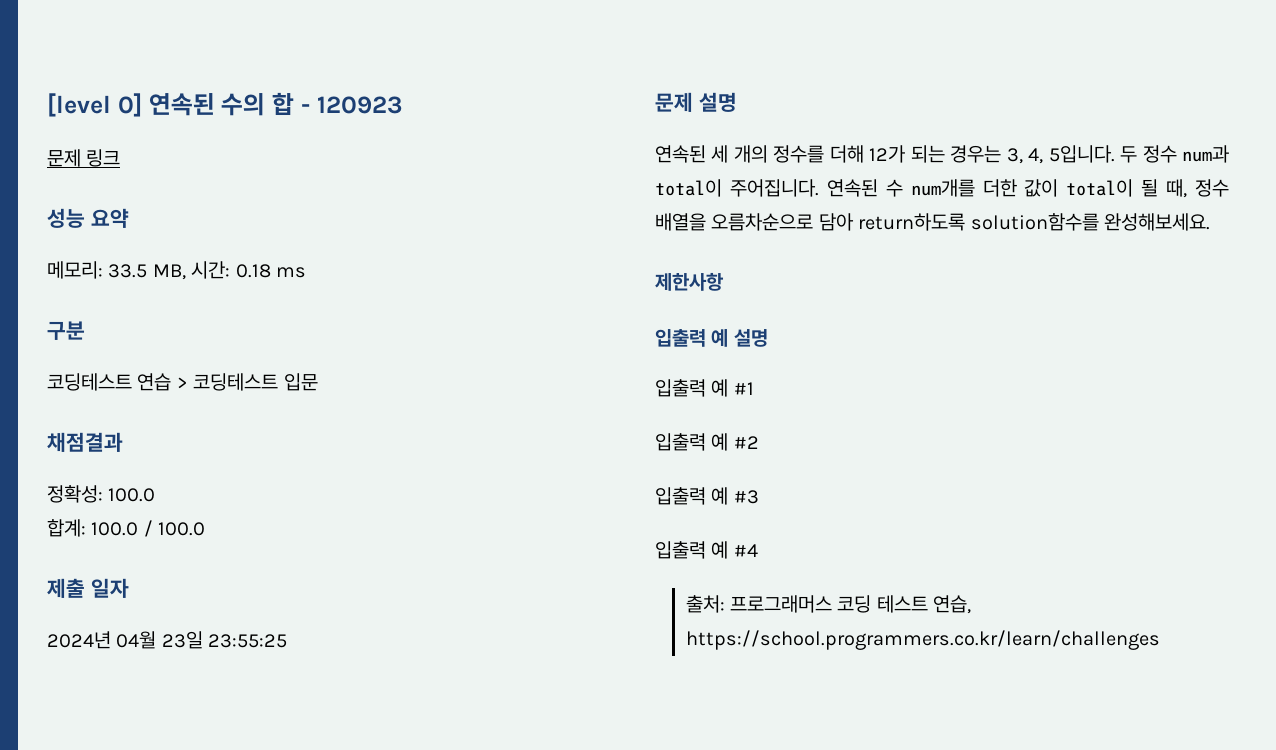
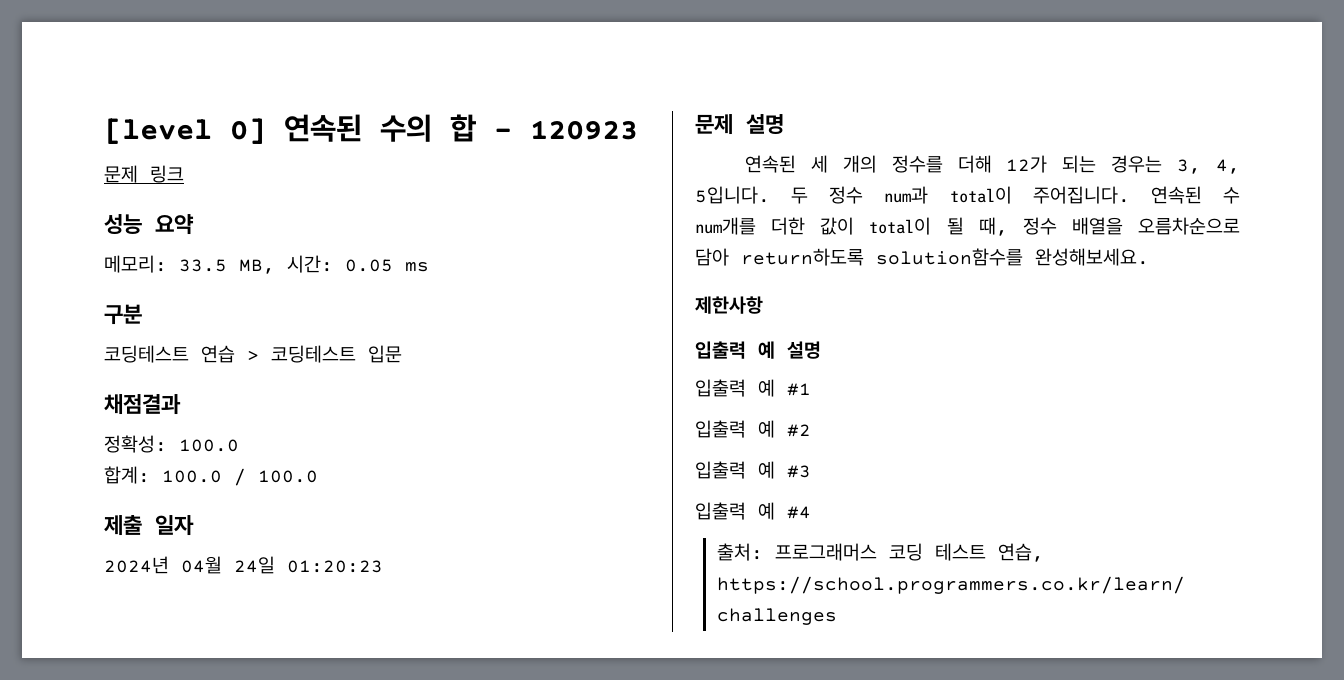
[235,264,271,278] 0.18 -> [345,259,393,272] 0.05
[161,631,288,649] 23일 23:55:25 -> [234,556,383,574] 24일 01:20:23

